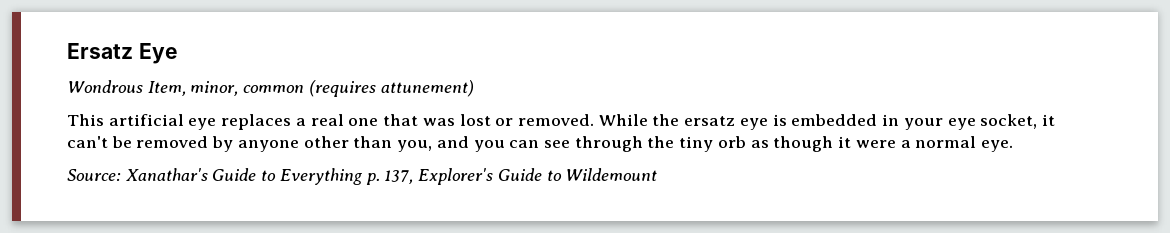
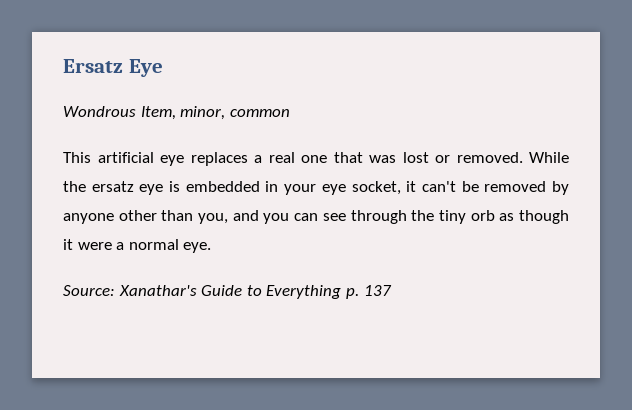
[308,80,474,97] (requires attunement) -> (290, 113) none
[384,168,658,185] 137, Explorer's Guide to Wildemount -> [363,285,392,296] 137

